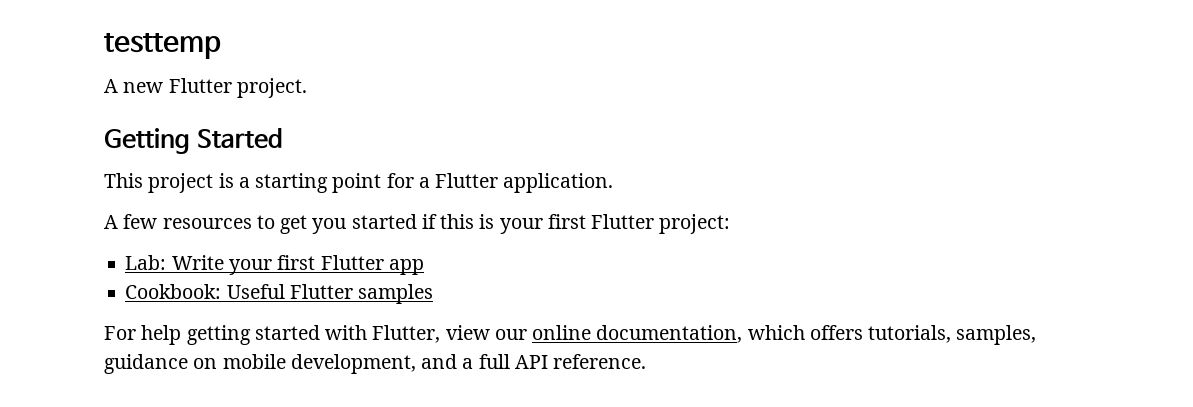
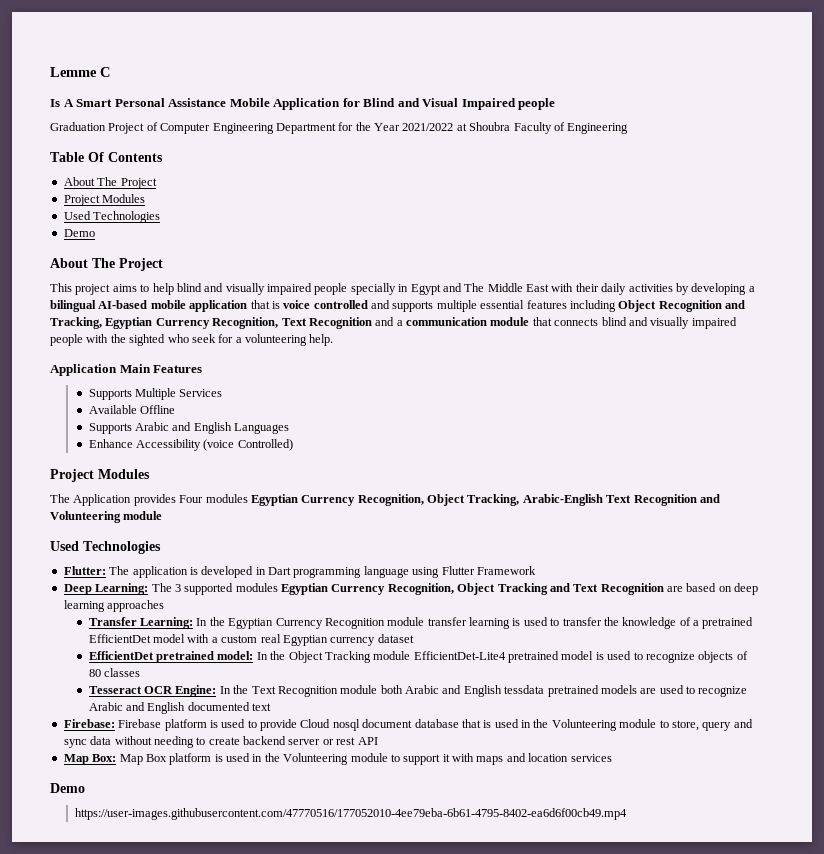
[104,33,221,59] [104,78,307,98] [104,128,283,154] [104,173,614,193] [104,214,731,234] [125,255,424,275] [125,284,434,304] [104,325,1037,345] [104,354,647,374] testtemp // A new Flutter project. // Getting Started // This project is a starting point for a Flutter application. // A few resources to get you started if this is your first Flutter project: // Lab: Write your first Flutter app // Cookbook: Useful Flutter samples // For help getting started with Flutter, view our online documentation, which offers tutorials, samples, guidance on mobile development, and a full API reference. -> [50,67,110,77] [50,98,556,110] [50,122,629,134] [50,152,163,162] [63,177,157,189] [63,194,146,206] [63,211,161,223] [63,229,95,237] [50,258,163,271] [50,283,755,295] [50,300,745,312] [50,317,737,329] [50,334,334,346] [50,364,203,376] [88,388,223,400] [88,405,176,414] [88,422,290,434] [88,439,293,451] [50,469,150,482] [50,494,720,506] [50,511,163,523] [50,541,161,554] [63,566,536,578] [63,583,759,595] [63,600,165,612] [88,617,754,629] [88,634,414,646] [88,651,748,663] [88,668,141,677] [88,685,748,697] [88,702,272,714] [63,719,753,731] [63,736,378,748] [63,753,612,765] [50,783,85,793] [74,808,627,820] Lemme C // Is A Smart Personal Assistance Mobile Application for Blind and Visual Impaired people // Graduation Project of Computer Engineering Department for the Year 2021/2022 at Shoubra Faculty of Engineering // Table Of Contents // About The Project // Project Modules // Used Technologies // Demo // About The Project // This project aims to help blind and visually impaired people specially in Egypt and The Middle East with their daily activities by developing a bilingual AI-based mobile application that is voice controlled and supports multiple essential features including Object Recognition and Tracking, Egyptian Currency Recognition, Text Recognition and a communication module that connects blind and visually impaired people with the sighted who seek for a volunteering help. // Application Main Features // Supports Multiple Services // Available Offline // Supports Arabic and English Languages // Enhance Accessibility (voice Controlled) // Project Modules // The Application provides Four modules Egyptian Currency Recognition, Object Tracking, Arabic-English Text Recognition and Volunteering module // Used Technologies // Flutter: The application is developed in Dart programming language using Flutter Framework // Deep Learning: The 3 supported modules Egyptian Currency Recognition, Object Tracking and Text Recognition are based on deep learning approaches // Transfer Learning: In the Egyptian Currency Recognition module transfer learning is used to transfer the knowledge of a pretrained EfficientDet model with a custom real Egyptian currency dataset // EfficientDet pretrained model: In the Object Tracking module EfficientDet-Lite4 pretrained model is used to recognize objects of 80 classes // Tesseract OCR Engine: In the Text Recognition module both Arabic and English tessdata pretrained models are used to recognize Arabic and English documented text // Firebase: Firebase platform is used to provide Cloud nosql document database that is used in the Volunteering module to store, query and sync data without needing to create backend server or rest API // Map Box: Map Box platform is used in the Volunteering module to support it with maps and location services // Demo // https://user-images.githubusercontent.com/47770516/177052010-4ee79eba-6b61-4795-8402-ea6d6f00cb49.mp4

